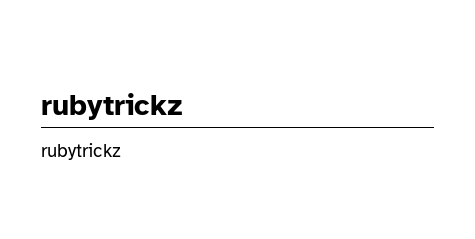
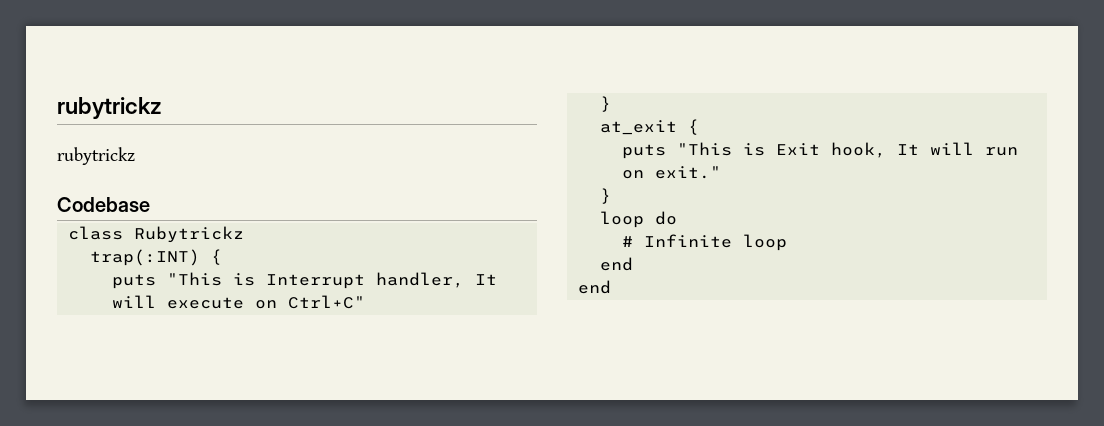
(121, 151) none -> [57,197,150,212] [67,226,244,243] [89,249,222,266] [111,272,497,289] [111,295,365,309] [599,96,611,112] [599,119,699,135] [621,142,1018,159] [621,166,721,179] [599,188,611,204] [599,211,677,228] [621,234,787,251] [599,257,633,271] [577,280,611,294] // Codebase // class Rubytrickz // trap(:INT) { // puts "This is Interrupt handler, It will execute on Ctrl+C" // } // at_exit { // puts "This is Exit hook, It will run on exit." // } // loop do // # Infinite loop // end // end

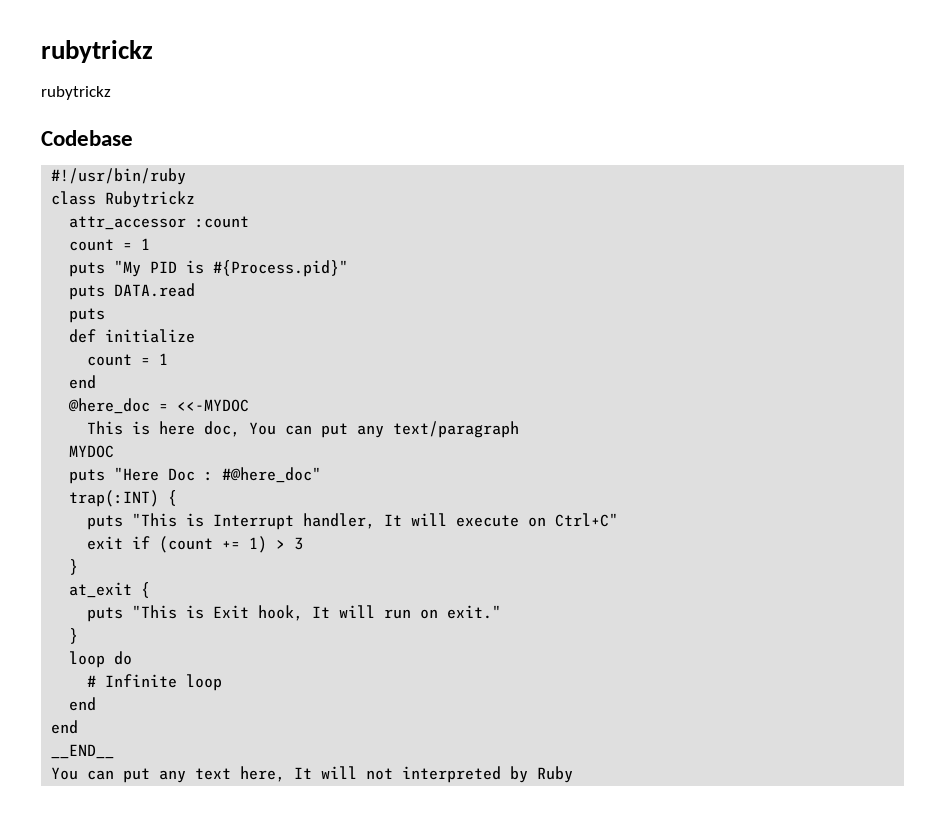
(150, 204) none -> [51,168,187,185] // #!/usr/bin/ruby
(244, 234) none -> [69,216,250,230] [69,238,151,251] [69,260,349,277] [69,283,196,300] [69,308,106,323] [69,329,196,343] [87,353,169,366] [69,375,97,389] [68,398,250,414] [87,421,520,438] [69,445,115,458] [69,467,322,484] // attr_accessor :count // count = 1 // puts "My PID is #{Process.pid}" // puts DATA.read // puts // def initialize // count = 1 // end // @here_doc = <<-MYDOC // This is here doc, You can put any text/paragraph // MYDOC // puts "Here Doc : #@here_doc"
(365, 302) none -> [87,536,304,553] // exit if (count += 1) > 3
(611, 287) none -> [51,744,115,759] [51,766,574,783] // __END__ // You can put any text here, It will not interpreted by Ruby

